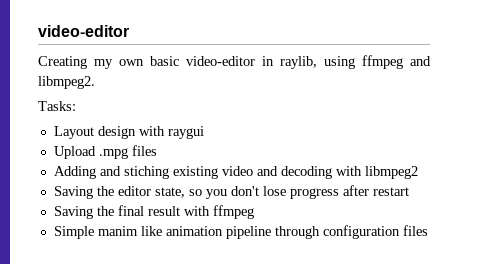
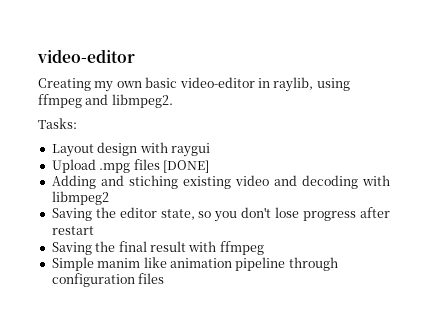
(157, 150) none -> [162,160,209,173] [DONE]

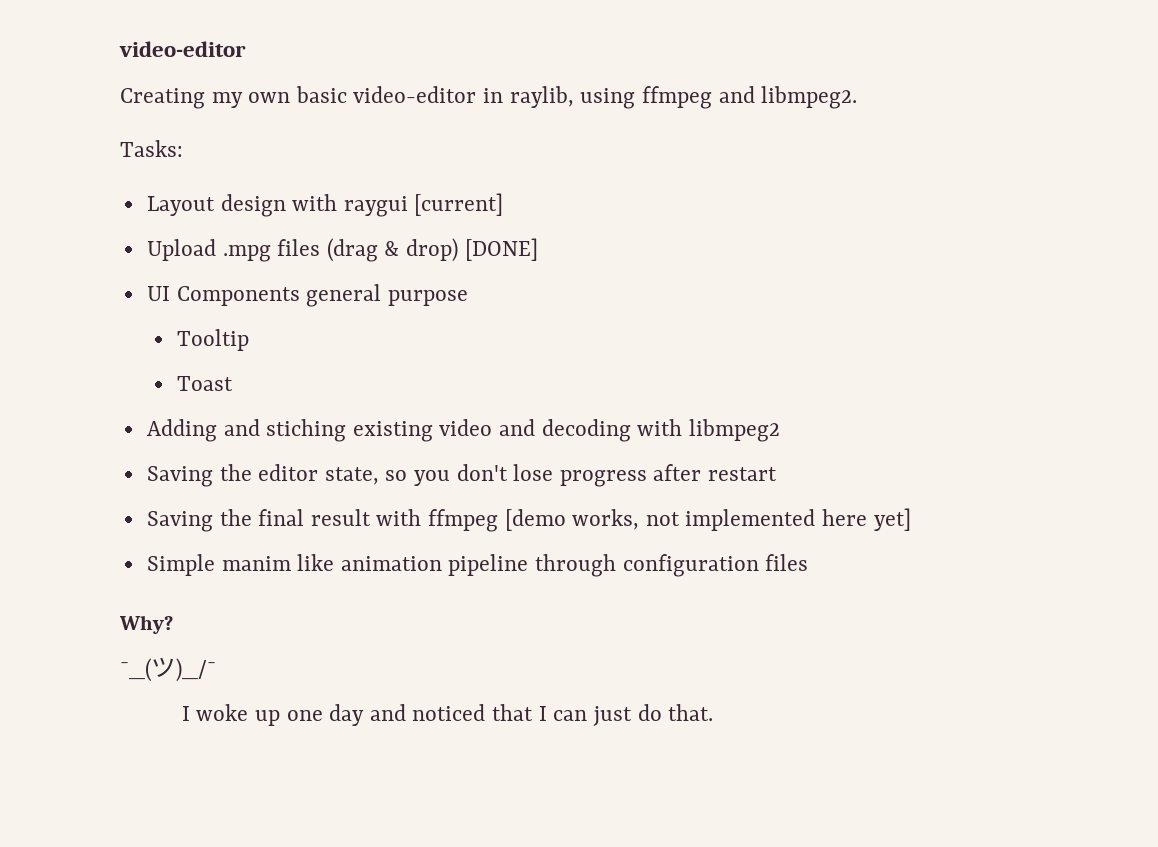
(210, 150) none -> [414,193,504,216] [current]
[162,160,209,173] [DONE] -> [326,238,538,262] [146,284,468,307] [176,329,249,351] [176,376,233,391] (drag & drop) [DONE] // UI Components general purpose // Tooltip // Toast
(264, 248) none -> [504,508,911,531] [demo works, not implemented here yet]
(165, 278) none -> [119,615,173,634] [120,657,216,682] [181,704,714,726] // Why? // ¯_(ツ)_/¯ // I woke up one day and noticed that I can just do that.

